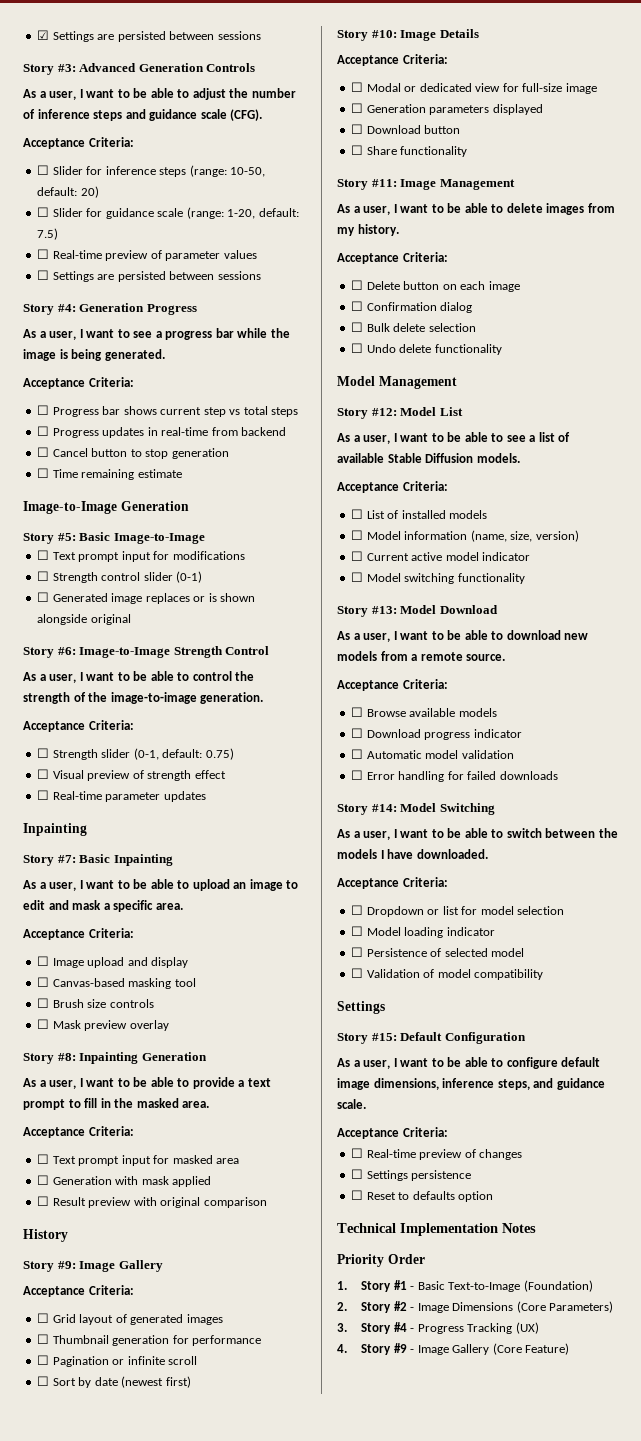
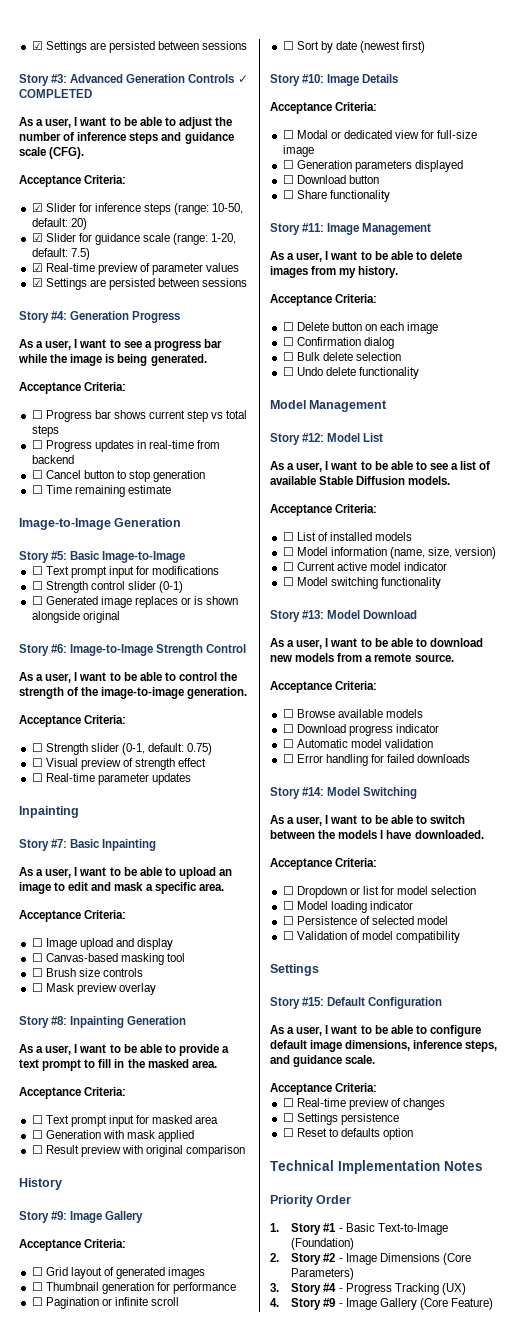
(256, 67) none -> [237,75,248,83] [19,89,92,98] ✓ COMPLETED
[37,165,50,175] ☐ -> [31,203,43,212] ☑
[37,207,50,217] ☐ -> [31,233,43,242] ☑
[37,249,50,259] ☐ -> [31,263,43,272] ☑
[37,270,50,280] ☐ -> [31,278,43,287] ☑

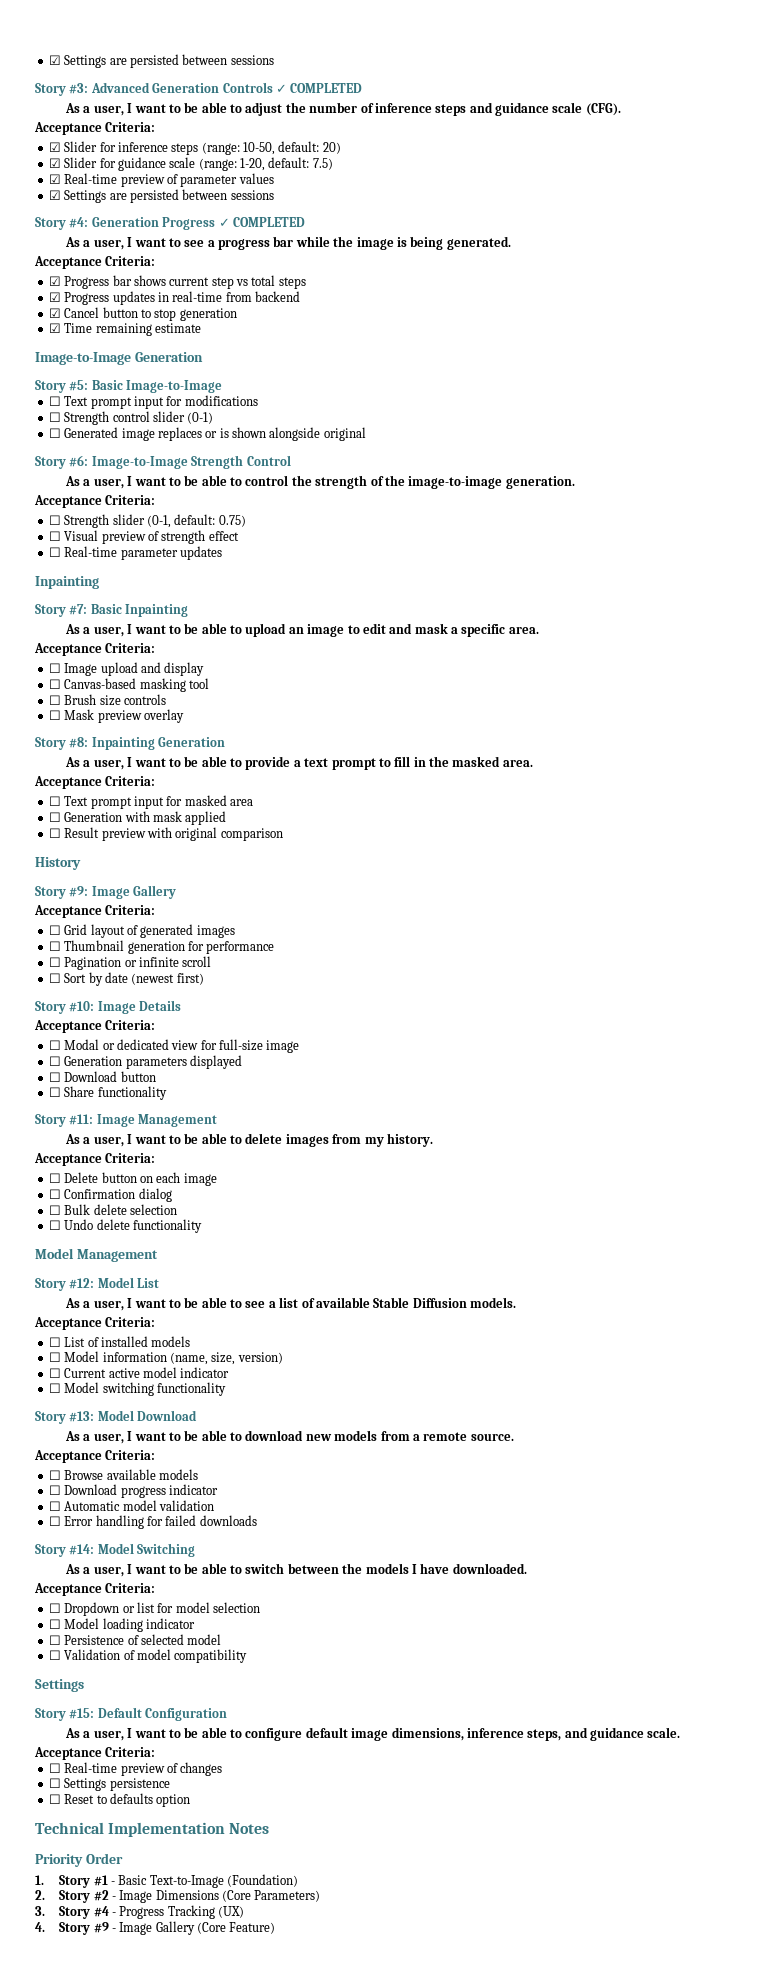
(181, 317) none -> [218,217,305,227] ✓ COMPLETED
[31,410,43,419] ☐ -> [48,276,61,286] ☑
[31,440,43,449] ☐ -> [48,292,61,302] ☑
[31,470,43,479] ☐ -> [48,308,61,318] ☑
[31,485,43,494] ☐ -> [48,323,61,333] ☑

